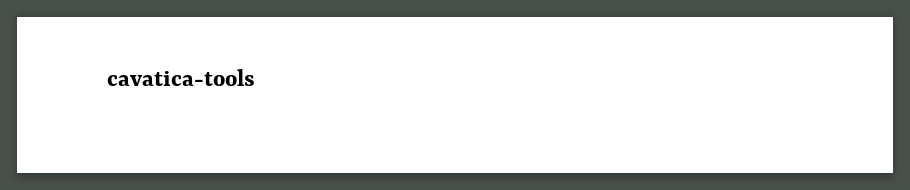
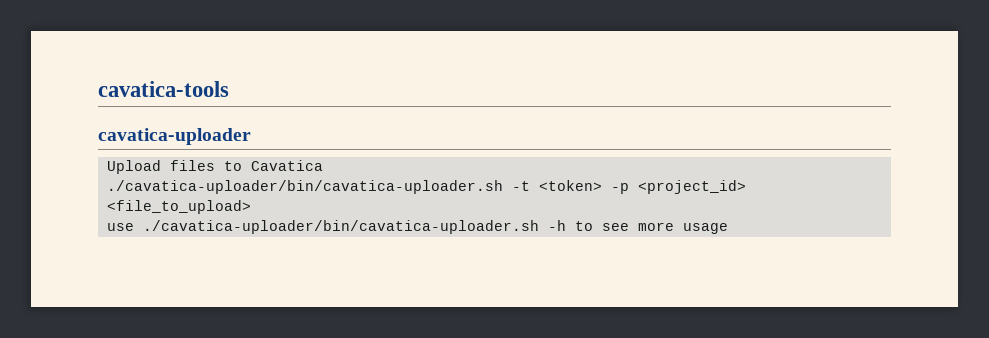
(255, 77) none -> [98,128,251,145] [106,160,323,174] [106,180,746,194] [106,200,251,214] [106,220,728,234] // cavatica-uploader // Upload files to Cavatica // ./cavatica-uploader/bin/cavatica-uploader.sh -t <token> -p <project_id> <file_to_upload> // use ./cavatica-uploader/bin/cavatica-uploader.sh -h to see more usage

